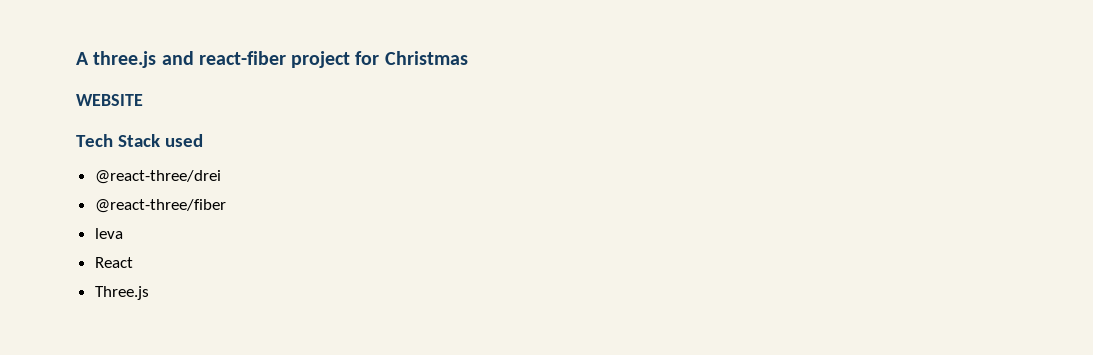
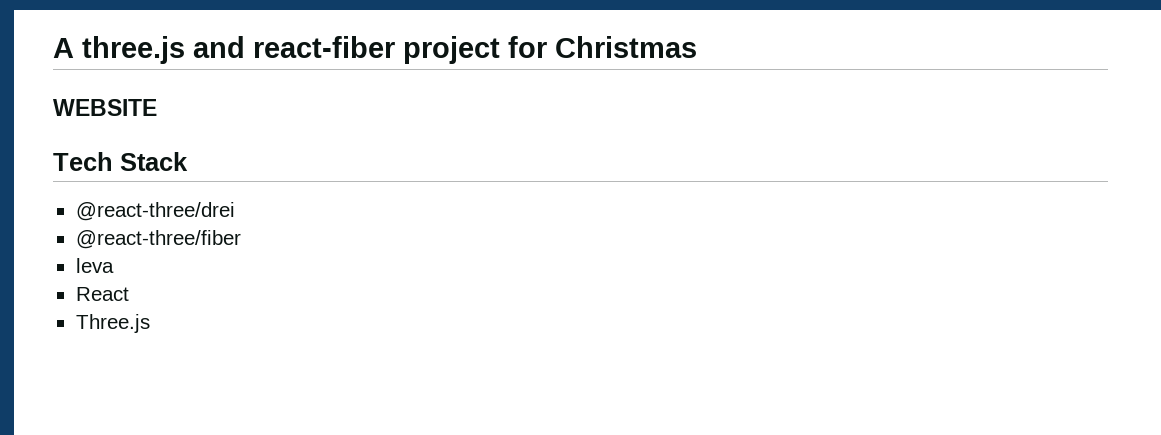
[164,134,203,147] used -> (188, 161) none

